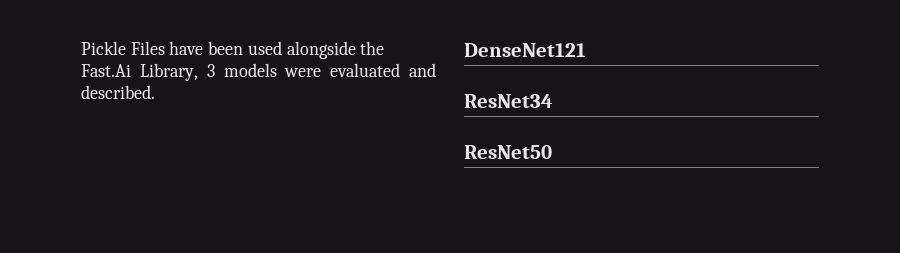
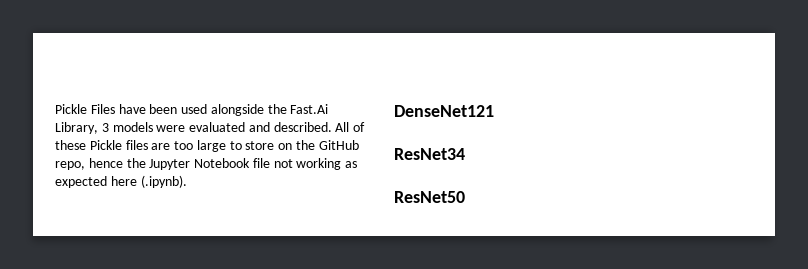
(155, 92) none -> [335,122,366,132] [55,140,359,152] [55,158,358,170] [55,175,187,188] All of these Pickle files are too large to store on the GitHub repo, hence the Jupyter Notebook file not working as expected here (.ipynb).

